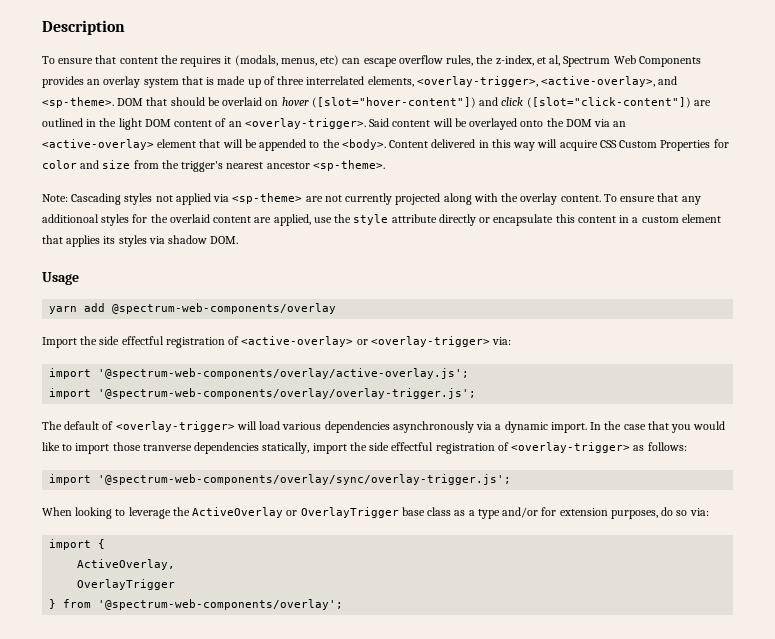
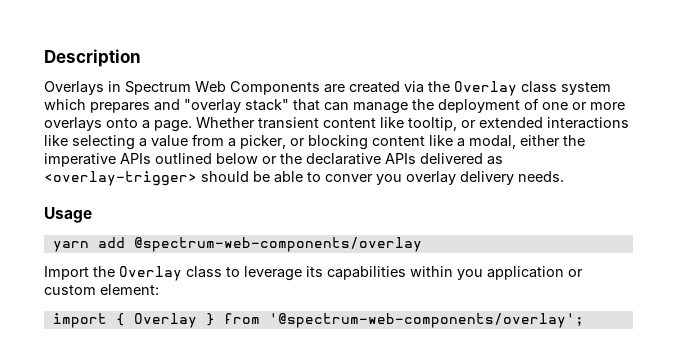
[42,55,701,67] [42,76,678,88] [42,97,711,108] [42,118,627,130] [42,139,729,151] [42,160,385,172] [42,193,701,205] [42,214,721,226] [42,235,239,247] To ensure that content the requires it (modals, menus, etc) can escape overflow rules, the z-index, et al, Spectrum Web Components provides an overlay system that is made up of three interrelated elements, <overlay-trigger>, <active-overlay>, and <sp-theme>. DOM that should be overlaid on hover ([slot="hover-content"]) and click ([slot="click-content"]) are outlined in the light DOM content of an <overlay-trigger>. Said content will be overlayed onto the DOM via an <active-overlay> element that will be appended to the <body>. Content delivered in this way will acquire CSS Custom Properties for color and size from the trigger's nearest ancestor <sp-theme>. // Note: Cascading styles not applied via <sp-theme> are not currently projected along with the overlay content. To ensure that any additionoal styles for the overlaid content are applied, use the style attribute directly or encapsulate this content in a custom element that applies its styles via shadow DOM. -> [44,81,611,96] [44,98,625,114] [44,117,629,132] [44,134,585,150] [44,153,503,167] [44,171,564,186] Overlays in Spectrum Web Components are created via the Overlay class system which prepares and "overlay stack" that can manage the deployment of one or more overlays onto a page. Whether transient content like tooltip, or extended interactions like selecting a value from a picker, or blocking content like a modal, either the imperative APIs outlined below or the declarative APIs delivered as <overlay-trigger> should be able to conver you overlay delivery needs.
[99,336,512,348] [49,368,470,379] [49,388,477,399] [42,421,726,433] [42,442,687,454] [49,474,512,485] [42,507,709,519] side effectful registration of <active-overlay> or <overlay-trigger> via: // import '@spectrum-web-components/overlay/active-overlay.js'; // import '@spectrum-web-components/overlay/overlay-trigger.js'; // The default of <overlay-trigger> will load various dependencies asynchronously via a dynamic import. In the case that you would like to import those tranverse dependencies statically, import the side effectful registration of <overlay-trigger> as follows: // import '@spectrum-web-components/overlay/sync/overlay-trigger.js'; // When looking to leverage the ActiveOverlay or OverlayTrigger base class as a type and/or for extension purposes, do so via: -> [119,266,583,281] [44,284,159,295] Overlay class to leverage its capabilities within you application or custom element:
[77,559,176,570] [77,579,176,590] // ActiveOverlay, // OverlayTrigger // -> [133,313,197,328] Overlay

